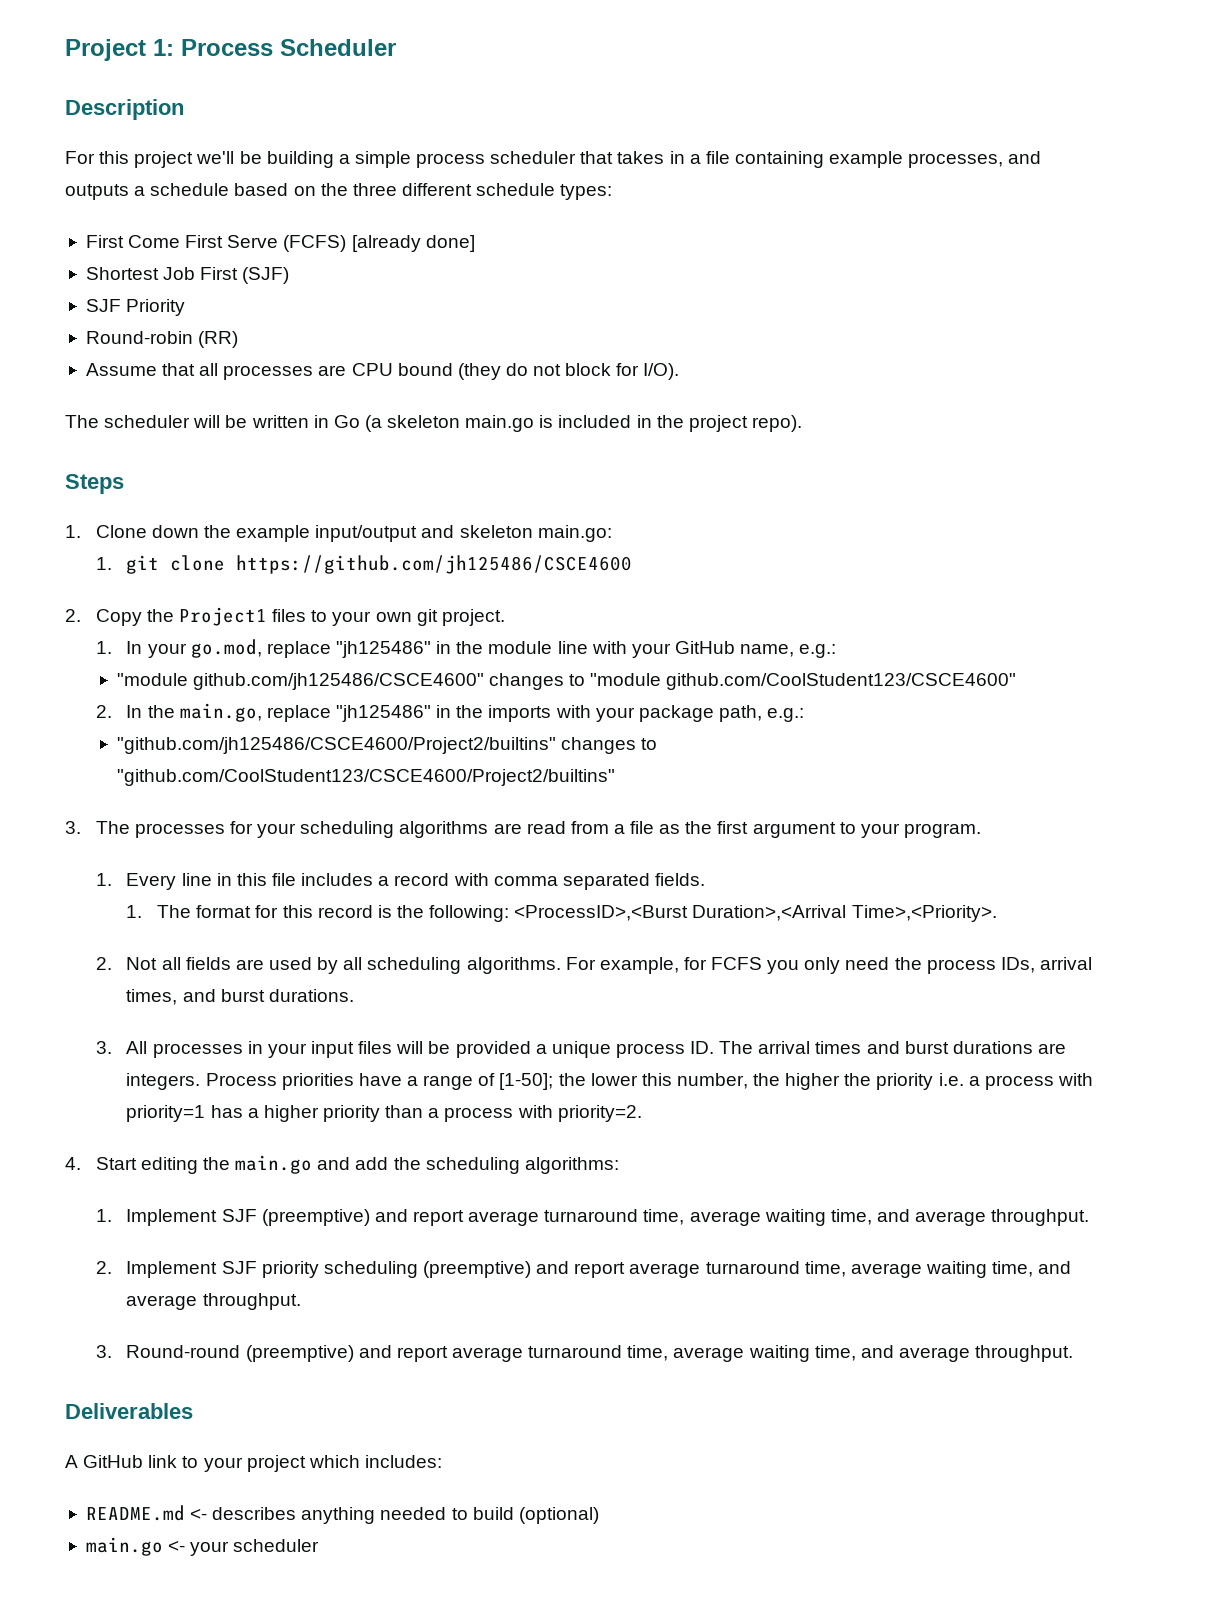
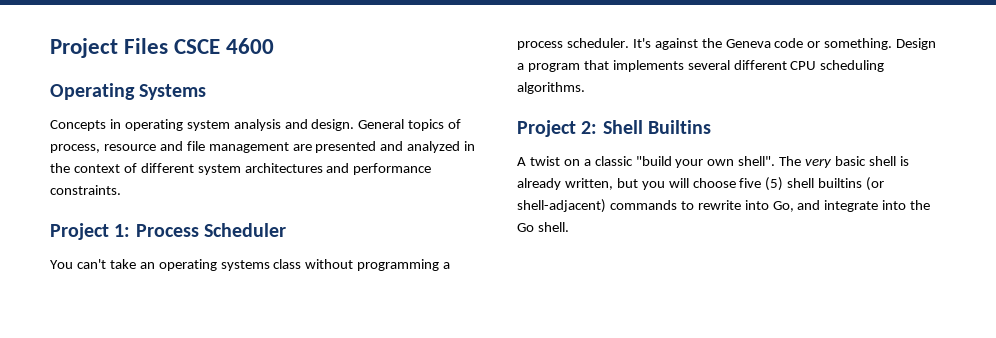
[65,39,396,61] [65,99,184,120] [65,151,1042,168] [65,183,613,200] [85,235,475,252] [85,267,290,284] [85,299,186,316] [85,331,239,348] [85,363,680,380] [65,415,802,432] [65,474,124,494] [65,525,612,542] [95,555,633,574] [65,607,505,626] [95,639,837,658] [116,673,1017,690] [95,703,805,722] [116,737,657,754] [116,769,615,786] [65,821,981,838] [95,873,705,890] [126,905,997,922] [95,957,1092,974] [126,989,354,1005] [95,1041,1066,1058] [126,1073,1093,1090] [126,1105,642,1122] [65,1155,619,1174] [95,1209,1090,1226] [95,1261,1072,1278] [126,1293,301,1310] [95,1345,1074,1362] [65,1403,193,1419] [65,1455,442,1472] [85,1505,599,1524] [85,1537,320,1556] Project 1: Process Scheduler // Description // For this project we'll be building a simple process scheduler that takes in a file containing example processes, and outputs a schedule based on the three different schedule types: // First Come First Serve (FCFS) [already done] // Shortest Job First (SJF) // SJF Priority // Round-robin (RR) // Assume that all processes are CPU bound (they do not block for I/O). // The scheduler will be written in Go (a skeleton main.go is included in the project repo). // Steps // 1. Clone down the example input/output and skeleton main.go: // 1. git clone https://github.com/jh125486/CSCE4600 // 2. Copy the Project1 files to your own git project. // 1. In your go.mod, replace "jh125486" in the module line with your GitHub name, e.g.: // "module github.com/jh125486/CSCE4600" changes to "module github.com/CoolStudent123/CSCE4600" // 2. In the main.go, replace "jh125486" in the imports with your package path, e.g.: // "github.com/jh125486/CSCE4600/Project2/builtins" changes to "github.com/CoolStudent123/CSCE4600/Project2/builtins" // 3. The processes for your scheduling algorithms are read from a file as the first argument to your program. // 1. Every line in this file includes a record with comma separated fields. // 1. The format for this record is the following: <ProcessID>,<Burst Duration>,<Arrival Time>,<Priority>. // 2. Not all fields are used by all scheduling algorithms. For example, for FCFS you only need the process IDs, arrival times, and burst durations. // 3. All processes in your input files will be provided a unique process ID. The arrival times and burst durations are integers. Process priorities have a range of [1-50]; the lower this number, the higher the priority i.e. a process with priority=1 has a higher priority than a process with priority=2. // 4. Start editing the main.go and add the scheduling algorithms: // 1. Implement SJF (preemptive) and report average turnaround time, average waiting time, and average throughput. // 2. Implement SJF priority scheduling (preemptive) and report average turnaround time, average waiting time, and average throughput. // 3. Round-round (preemptive) and report average turnaround time, average waiting time, and average throughput. // Deliverables // A GitHub link to your project which includes: // README.md <- describes anything needed to build (optional) // main.go <- your scheduler -> [50,38,275,58] [50,83,207,100] [50,119,462,131] [50,141,476,153] [50,163,432,175] [50,185,121,195] [50,223,286,240] [50,259,451,271] [517,38,937,50] [517,60,885,72] [517,82,585,94] [517,120,711,137] [517,156,909,168] [517,177,885,191] [517,199,931,213] [517,222,569,232] Project Files CSCE 4600 // Operating Systems // Concepts in operating system analysis and design. General topics of process, resource and file management are presented and analyzed in the context of different system architectures and performance constraints. // Project 1: Process Scheduler // You can't take an operating systems class without programming a process scheduler. It's against the Geneva code or something. Design a program that implements several different CPU scheduling algorithms. // Project 2: Shell Builtins // A twist on a classic "build your own shell". The very basic shell is already written, but you will choose five (5) shell builtins (or shell-adjacent) commands to rewrite into Go, and integrate into the Go shell.

